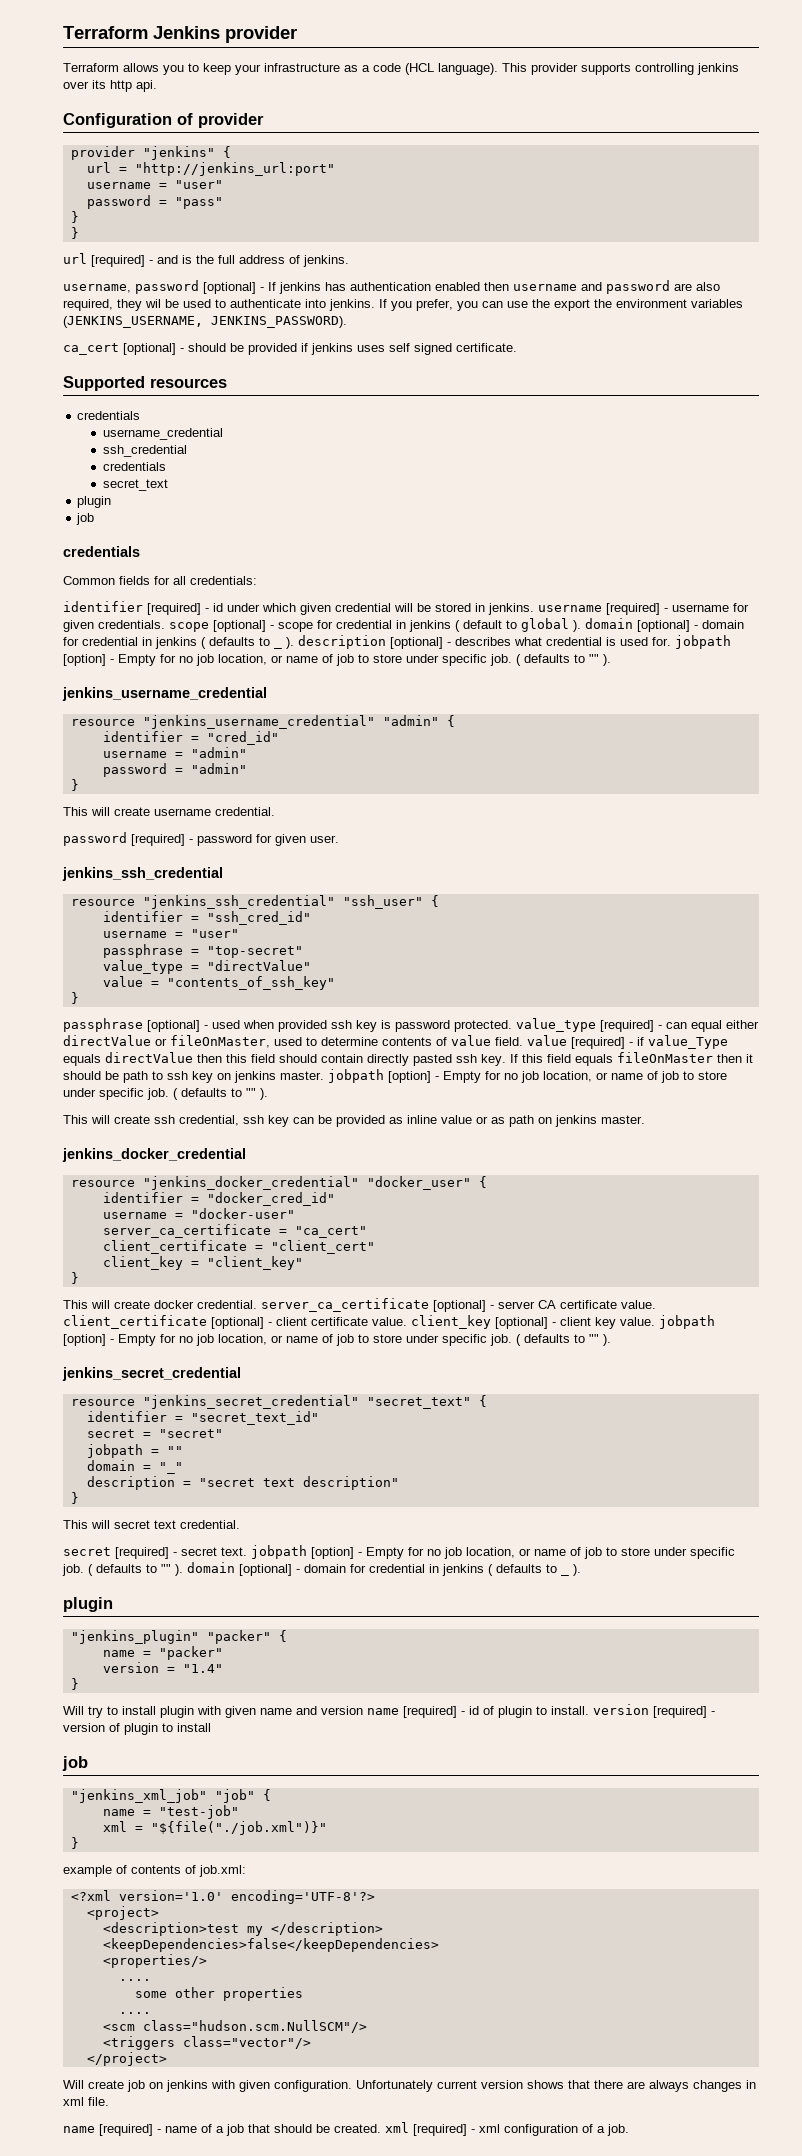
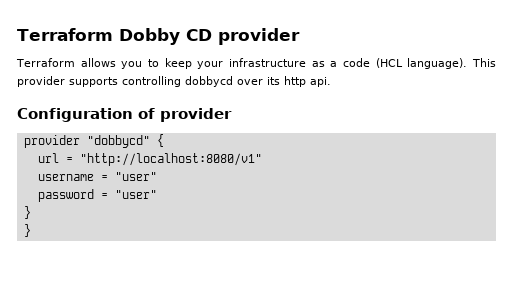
[63,26,220,39] Terraform Jenkins -> [17,28,212,45] Terraform Dobby CD
[697,63,739,75] jenkins -> [185,76,233,87] dobbycd
[142,146,215,160] "jenkins" -> [86,135,150,148] "dobbycd"
[134,162,335,176] "http://jenkins_url:port" -> [79,153,262,166] "http://localhost:8080/v1"
[174,197,223,209] "pass" -> [114,190,157,199] "user"
[63,253,349,267] [63,280,720,294] [63,299,743,311] [63,316,347,328] [63,343,517,355] [63,376,227,391] [77,411,141,420] [102,428,223,440] [102,445,187,457] [102,462,166,471] [102,479,168,491] [77,496,112,508] [76,513,95,525] [63,546,140,557] [63,576,257,585] [63,601,749,615] [63,618,744,632] [63,637,270,649] [274,635,731,649] [63,654,611,666] [62,687,267,701] [70,715,455,729] [102,731,279,745] [102,747,247,758] [102,763,247,777] [70,779,79,791] [63,807,275,816] [63,832,339,846] [62,867,223,881] [70,895,439,909] [102,911,311,925] [102,929,239,938] [102,944,303,958] [102,960,311,974] [102,976,335,990] [70,992,79,1004] [63,1018,759,1032] [63,1035,728,1049] [63,1052,753,1066] [63,1069,727,1083] [63,1088,268,1100] [63,1115,645,1127] [62,1148,246,1162] [70,1176,487,1190] [102,1192,335,1206] [102,1208,295,1219] [102,1224,367,1238] [102,1240,375,1254] [102,1256,303,1270] [70,1272,79,1284] [63,1298,656,1312] [63,1315,715,1329] [63,1334,611,1346] [62,1367,241,1381] [70,1395,487,1409] [86,1411,319,1425] [86,1429,223,1438] [86,1444,183,1458] [86,1460,183,1474] [86,1476,399,1490] [70,1492,79,1504] [63,1520,240,1529] [63,1545,735,1559] [62,1562,557,1576] [561,1564,581,1576] [63,1597,113,1612] [70,1630,287,1644] [102,1646,223,1660] [102,1662,223,1673] [70,1678,79,1690] [63,1704,715,1718] [63,1723,211,1735] [62,1756,88,1771] [70,1789,271,1803] [102,1805,239,1819] [102,1821,327,1835] [70,1837,79,1849] [63,1865,246,1877] [70,1890,375,1904] [86,1906,159,1920] [102,1922,383,1936] [102,1938,439,1952] [102,1954,207,1968] [118,1979,151,1981] [134,1987,303,2001] [118,2012,151,2014] [102,2020,367,2033] [102,2036,311,2050] [86,2052,167,2066] [63,2080,756,2092] [63,2097,109,2106] [63,2122,629,2136] // url [required] - and is the full address of jenkins. // username, password [optional] - If jenkins has authentication enabled then username and password are also required, they wil be used to authenticate into jenkins. If you prefer, you can use the export the environment variables (JENKINS_USERNAME, JENKINS_PASSWORD). // ca_cert [optional] - should be provided if jenkins uses self signed certificate. // Supported resources // credentials // username_credential // ssh_credential // credentials // secret_text // plugin // job // credentials // Common fields for all credentials: // identifier [required] - id under which given credential will be stored in jenkins. username [required] - username for given credentials. scope [optional] - scope for credential in jenkins ( default to global ). domain [optional] - domain for credential in jenkins ( defaults to _ ). description [optional] - describes what credential is used for. jobpath [option] - Empty for no job location, or name of job to store under specific job. ( defaults to "" ). // jenkins_username_credential // resource "jenkins_username_credential" "admin" { // identifier = "cred_id" // username = "admin" // password = "admin" // } // This will create username credential. // password [required] - password for given user. // jenkins_ssh_credential // resource "jenkins_ssh_credential" "ssh_user" { // identifier = "ssh_cred_id" // username = "user" // passphrase = "top-secret" // value_type = "directValue" // value = "contents_of_ssh_key" // } // passphrase [optional] - used when provided ssh key is password protected. value_type [required] - can equal either directValue or fileOnMaster, used to determine contents of value field. value [required] - if value_Type equals directValue then this field should contain directly pasted ssh key. If this field equals fileOnMaster then it should be path to ssh key on jenkins master. jobpath [option] - Empty for no job location, or name of job to store under specific job. ( defaults to "" ). // This will create ssh credential, ssh key can be provided as inline value or as path on jenkins master. // jenkins_docker_credential // resource "jenkins_docker_credential" "docker_user" { // identifier = "docker_cred_id" // username = "docker-user" // server_ca_certificate = "ca_cert" // client_certificate = "client_cert" // client_key = "client_key" // } // This will create docker credential. server_ca_certificate [optional] - server CA certificate value. client_certificate [optional] - client certificate value. client_key [optional] - client key value. jobpath [option] - Empty for no job location, or name of job to store under specific job. ( defaults to "" ). // jenkins_secret_credential // resource "jenkins_secret_credential" "secret_text" { // identifier = "secret_text_id" // secret = "secret" // jobpath = "" // domain = "_" // description = "secret text description" // } // This will secret text credential. // secret [required] - secret text. jobpath [option] - Empty for no job location, or name of job to store under specific job. ( defaults to "" ). domain [optional] - domain for credential in jenkins ( defaults to _ ). // plugin // "jenkins_plugin" "packer" { // name = "packer" // version = "1.4" // } // Will try to install plugin with given name and version name [required] - id of plugin to install. version [required] - version of plugin to install // job // "jenkins_xml_job" "job" { // name = "test-job" // xml = "${file("./job.xml")}" // } // example of contents of job.xml: // <?xml version='1.0' encoding='UTF-8'?> // <project> // <description>test my </description> // <keepDependencies>false</keepDependencies> // <properties/> // .... // some other properties // .... // <scm class="hudson.scm.NullSCM"/> // <triggers class="vector"/> // </project> // Will create job on jenkins with given configuration. Unfortunately current version shows that there are always changes in xml file. // name [required] - name of a job that should be created. xml [required] - xml configuration of a job. -> (31, 230) none

